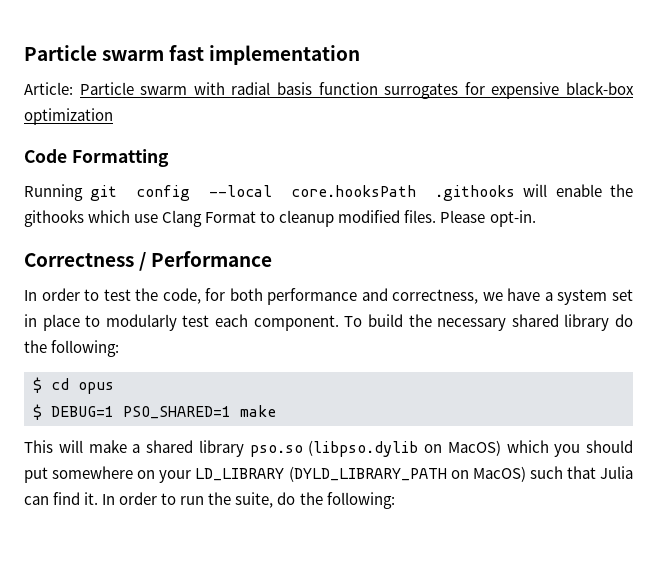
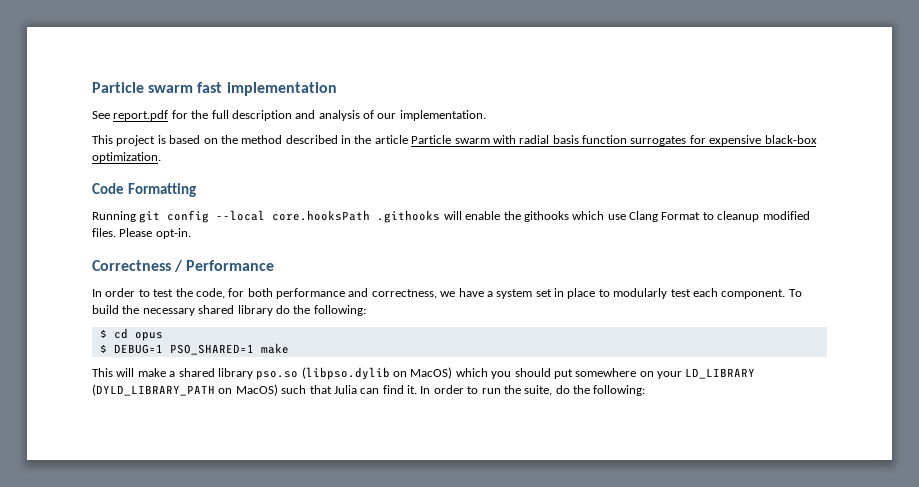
[24,82,73,95] Article: -> [92,110,486,121] [92,135,408,146] See report.pdf for the full description and analysis of our implementation. // This project is based on the method described in the article
[24,108,113,125] optimization -> [92,152,161,163] optimization.

